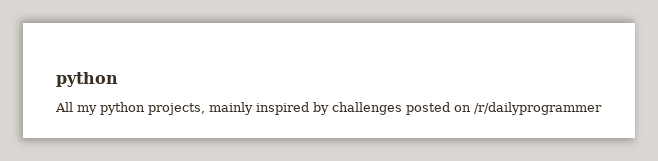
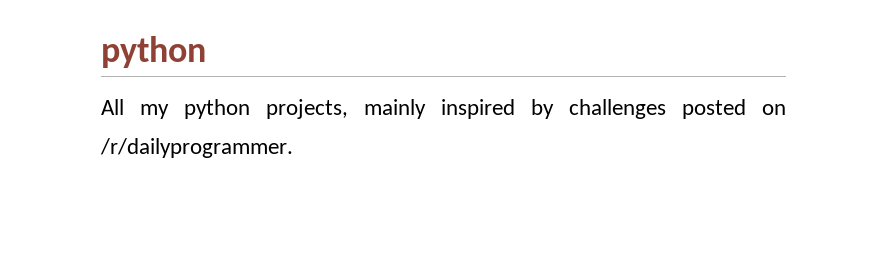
[474,102,602,115] /r/dailyprogrammer -> [100,138,293,158] /r/dailyprogrammer.

